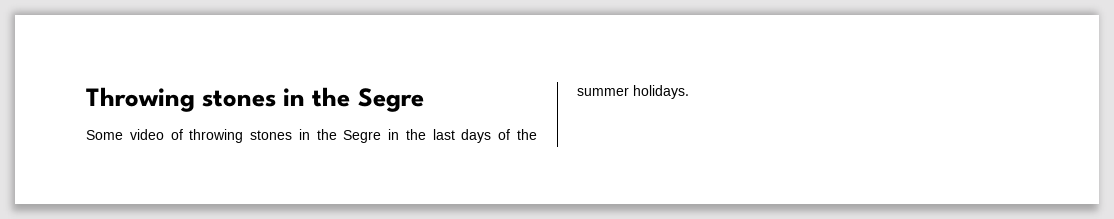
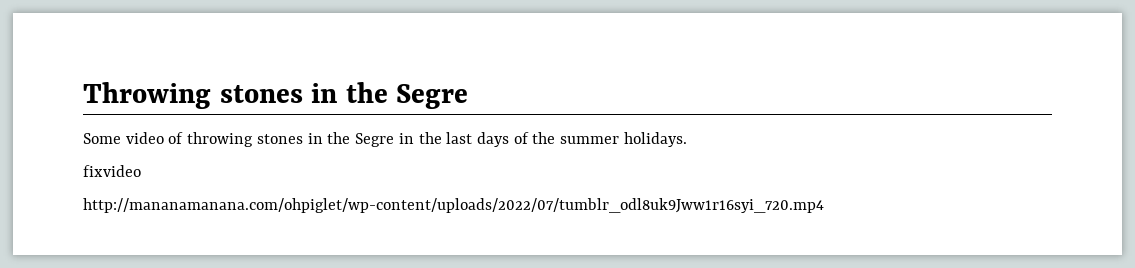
(689, 92) none -> [83,165,141,177] [83,198,824,213] // fixvideo // http://mananamanana.com/ohpiglet/wp-content/uploads/2022/07/tumblr_odl8uk9Jww1r16syi_720.mp4

